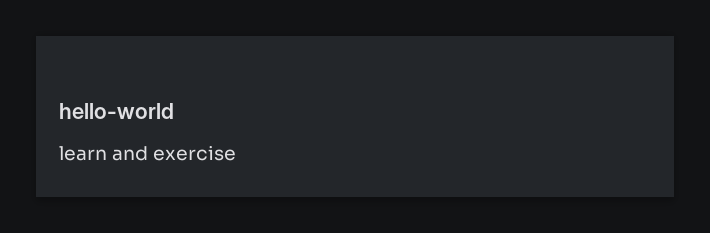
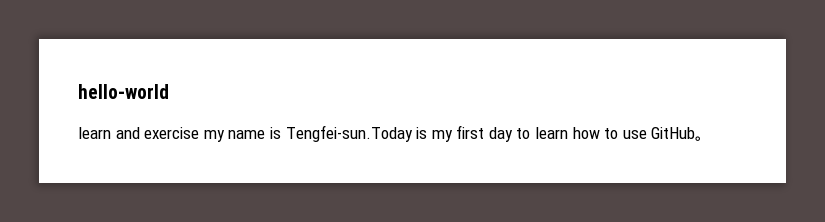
(237, 153) none -> [203,125,713,142] my name is Tengfei-sun.Today is my first day to learn how to use GitHub。

